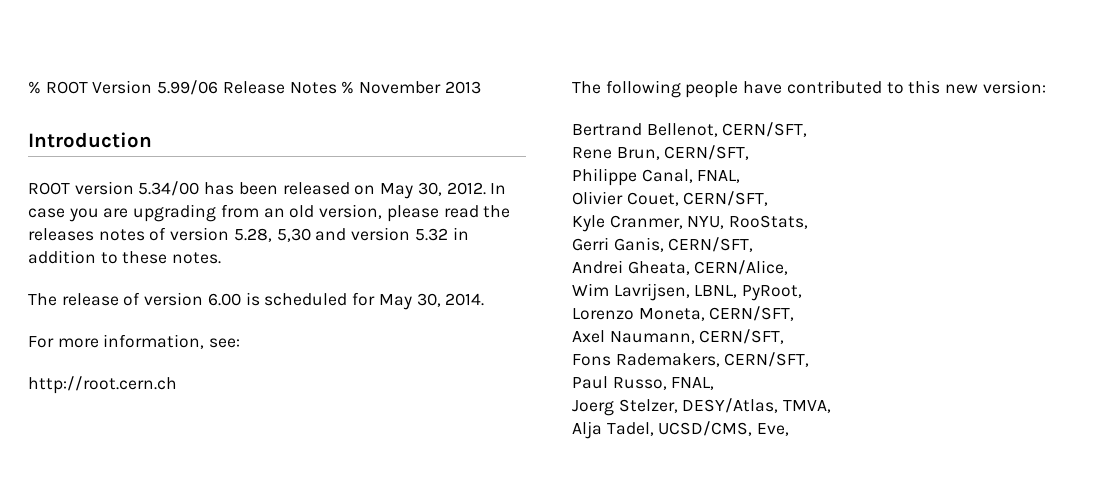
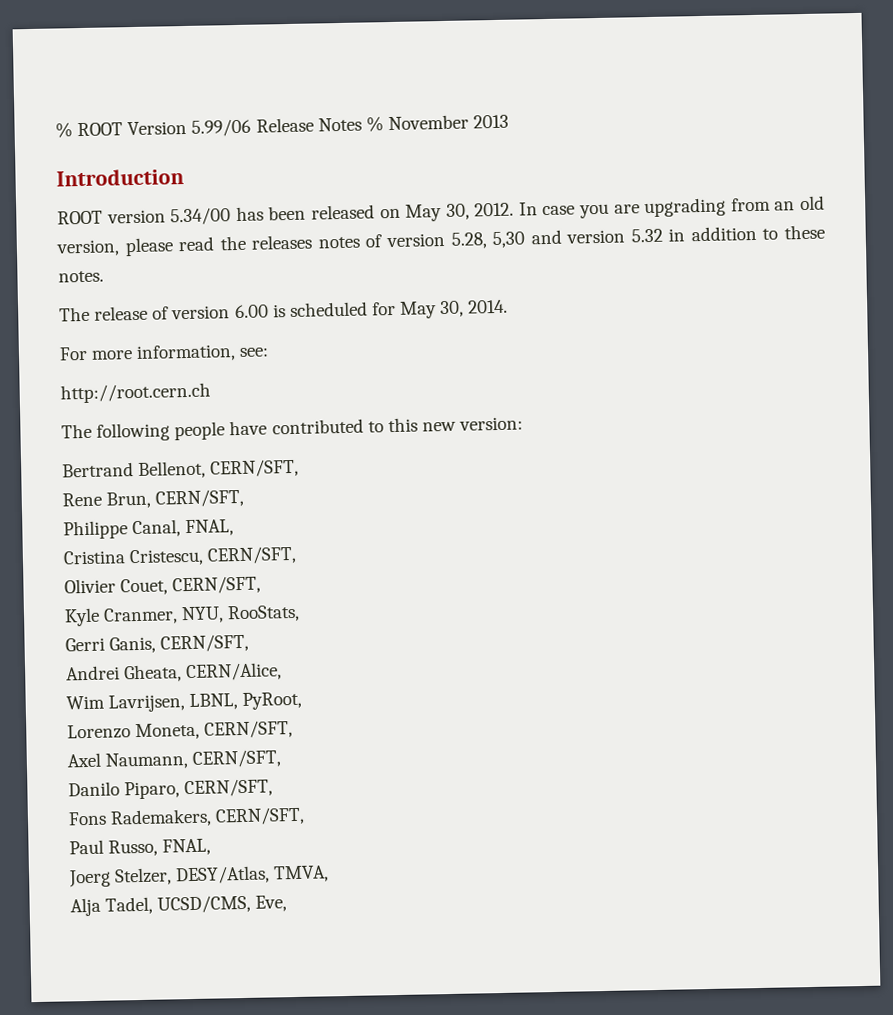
(741, 176) none -> [63,545,298,567] // Cristina Cristescu, CERN/SFT,
(785, 336) none -> [68,778,274,800] // Danilo Piparo, CERN/SFT,

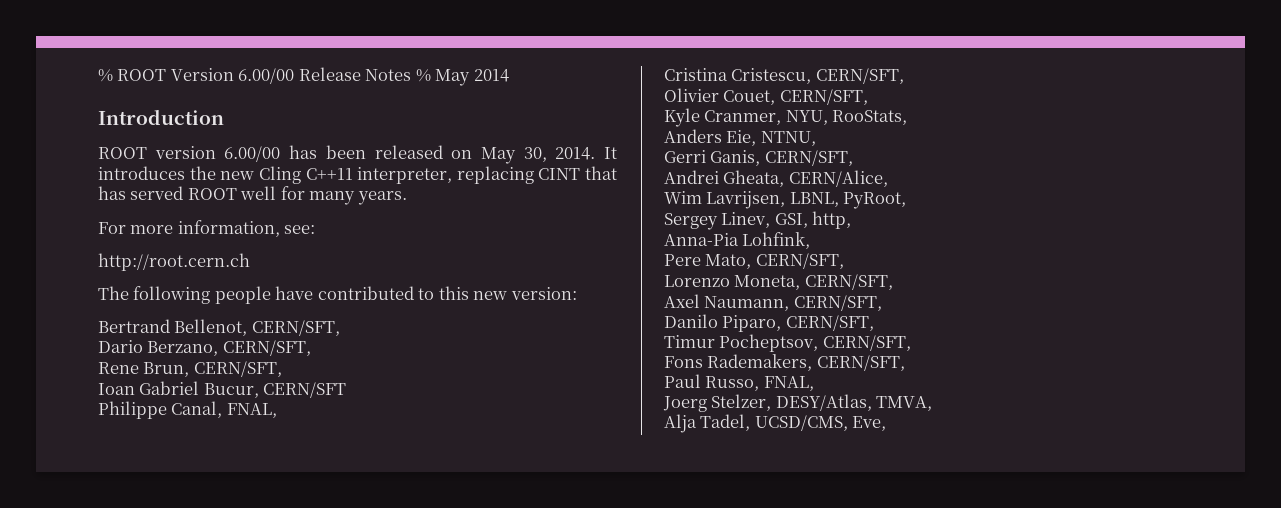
[191,118,252,137] 5.99/06 -> [238,68,295,84] 6.00/00
[387,114,510,131] November 2013 -> [435,69,509,86] May 2014
[170,207,232,226] 5.34/00 -> [224,146,281,162] 6.00/00
[474,195,826,219] [56,224,825,257] [58,270,104,283] [59,299,509,322] 2012. In case you are upgrading from an old version, please read the releases notes of version 5.28, 5,30 and version 5.32 in addition to these notes. // The release of version 6.00 is scheduled for May 30, 2014. -> [555,147,617,160] [98,166,617,184] [98,186,407,205] 2014. It introduces the new Cling C++11 interpreter, replacing CINT that has served ROOT well for many years.
(300, 468) none -> [98,340,311,356] // Dario Berzano, CERN/SFT,
(245, 498) none -> [98,381,347,398] // Ioan Gabriel Bucur, CERN/SFT
(301, 613) none -> [664,129,816,146] // Anders Eie, NTNU,
(303, 700) none -> [664,211,852,230] [664,232,811,249] [664,253,844,269] // Sergey Linev, GSI, http, // Anna-Pia Lohfink, // Pere Mato, CERN/SFT,
(274, 788) none -> [664,334,911,352] // Timur Pocheptsov, CERN/SFT,

